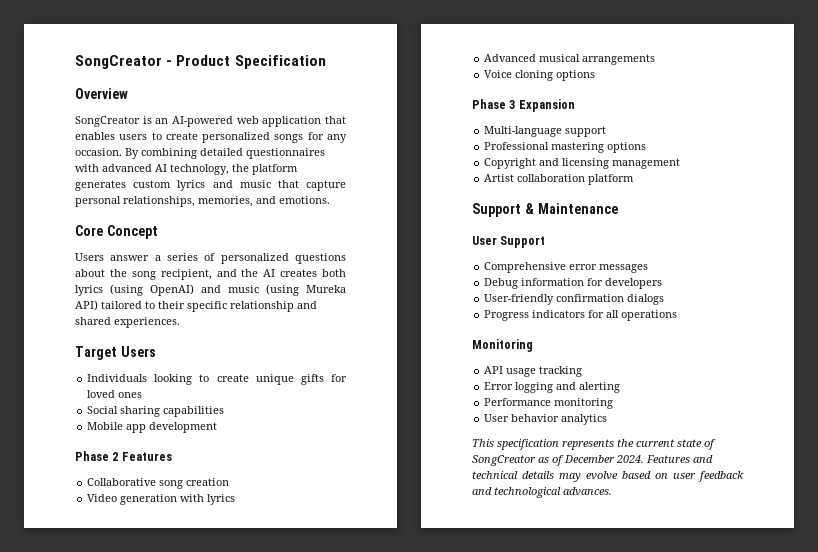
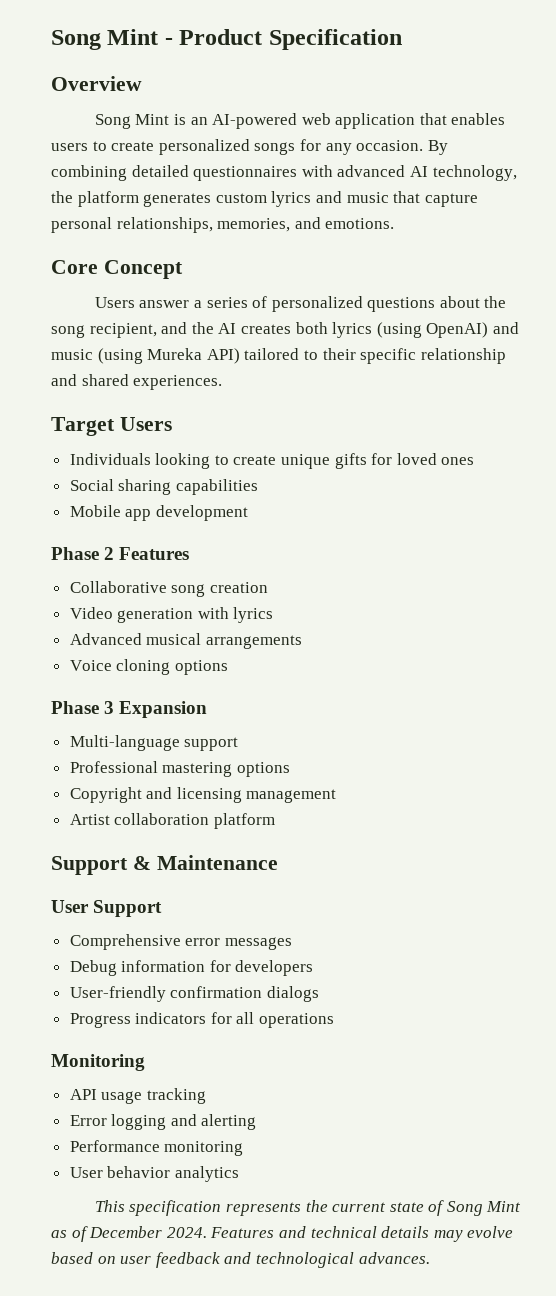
[75,55,162,69] SongCreator -> [51,29,159,50] Song Mint
[75,116,140,127] SongCreator -> [94,114,170,129] Song Mint
[472,455,536,466] SongCreator -> [446,1201,522,1216] Song Mint

